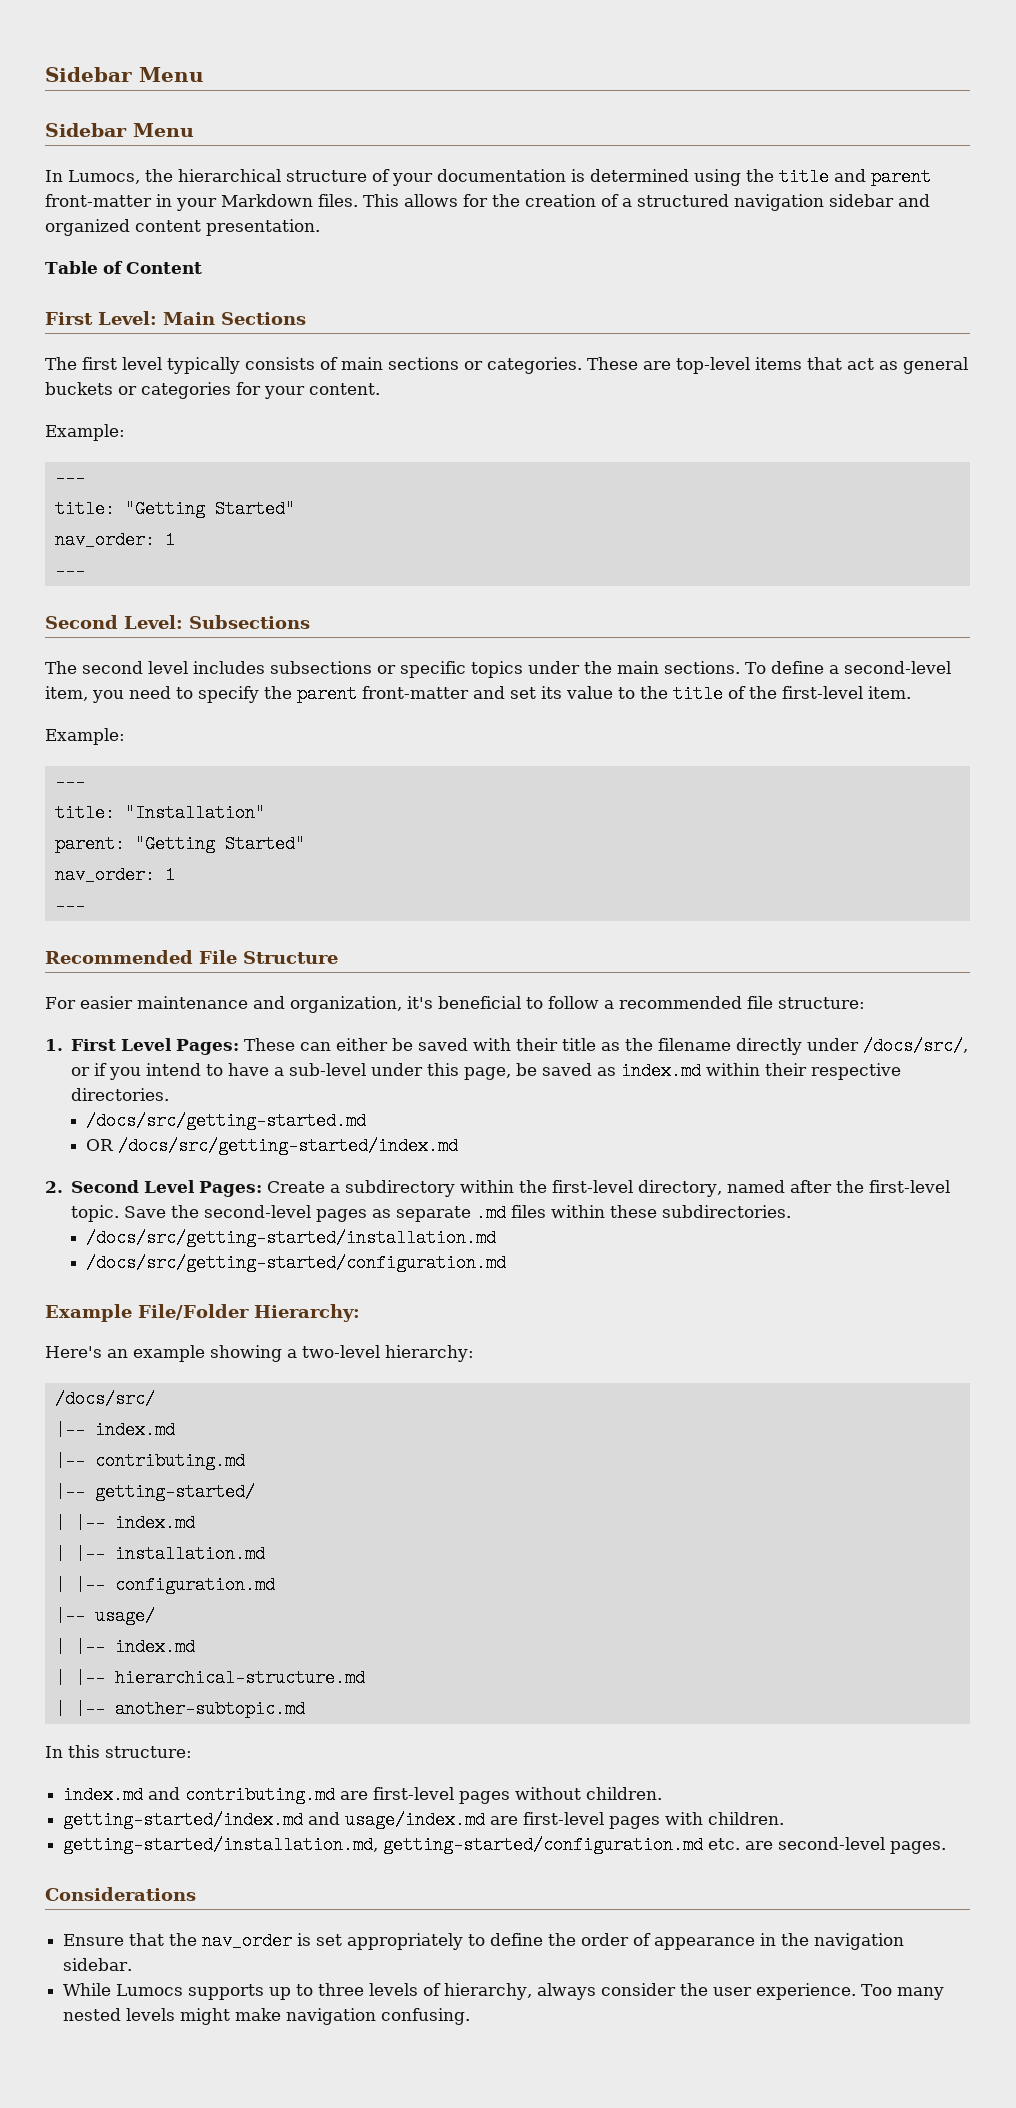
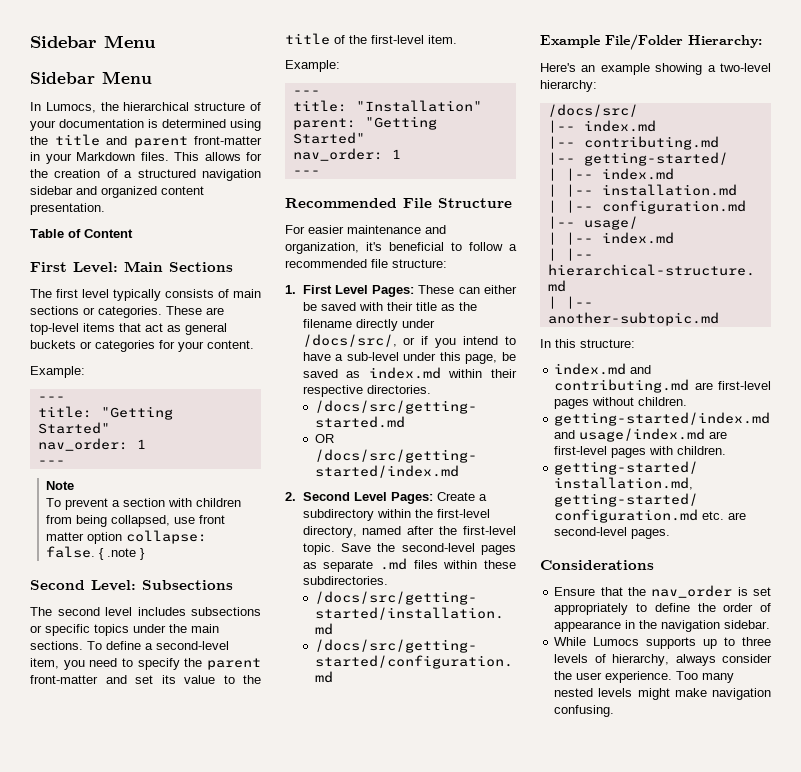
(85, 571) none -> [45,481,74,490] [45,498,241,510] [45,515,225,527] [45,530,207,544] [45,546,145,560] // Note // To prevent a section with children from being collapsed, use front matter option collapse: false. { .note }

